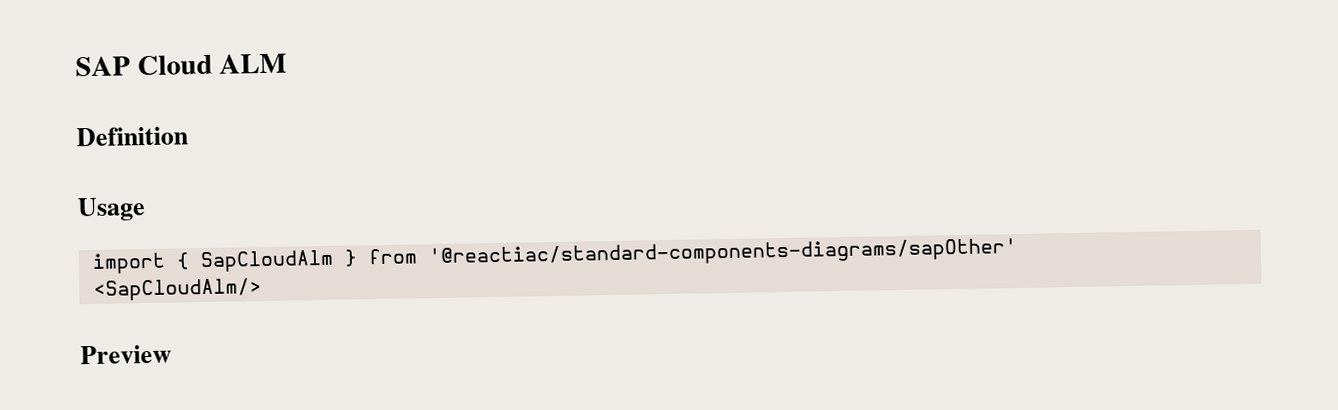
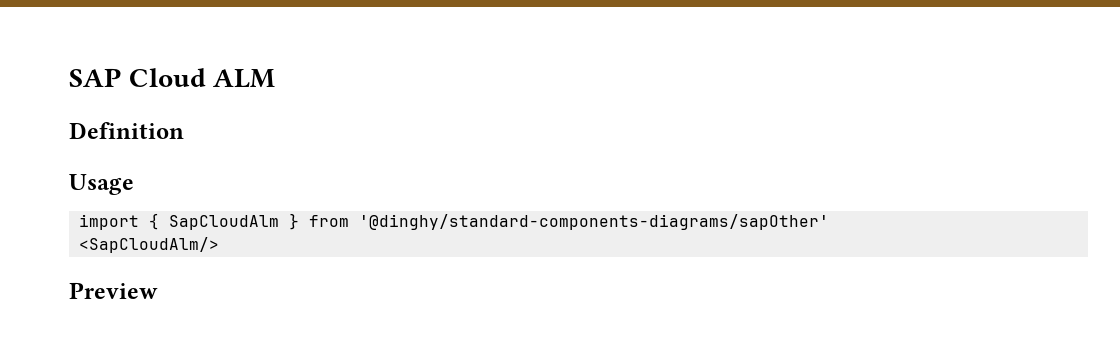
[427,237,1017,269] '@reactiac/standard-components-diagrams/sapOther' -> [359,214,830,230] '@dinghy/standard-components-diagrams/sapOther'

